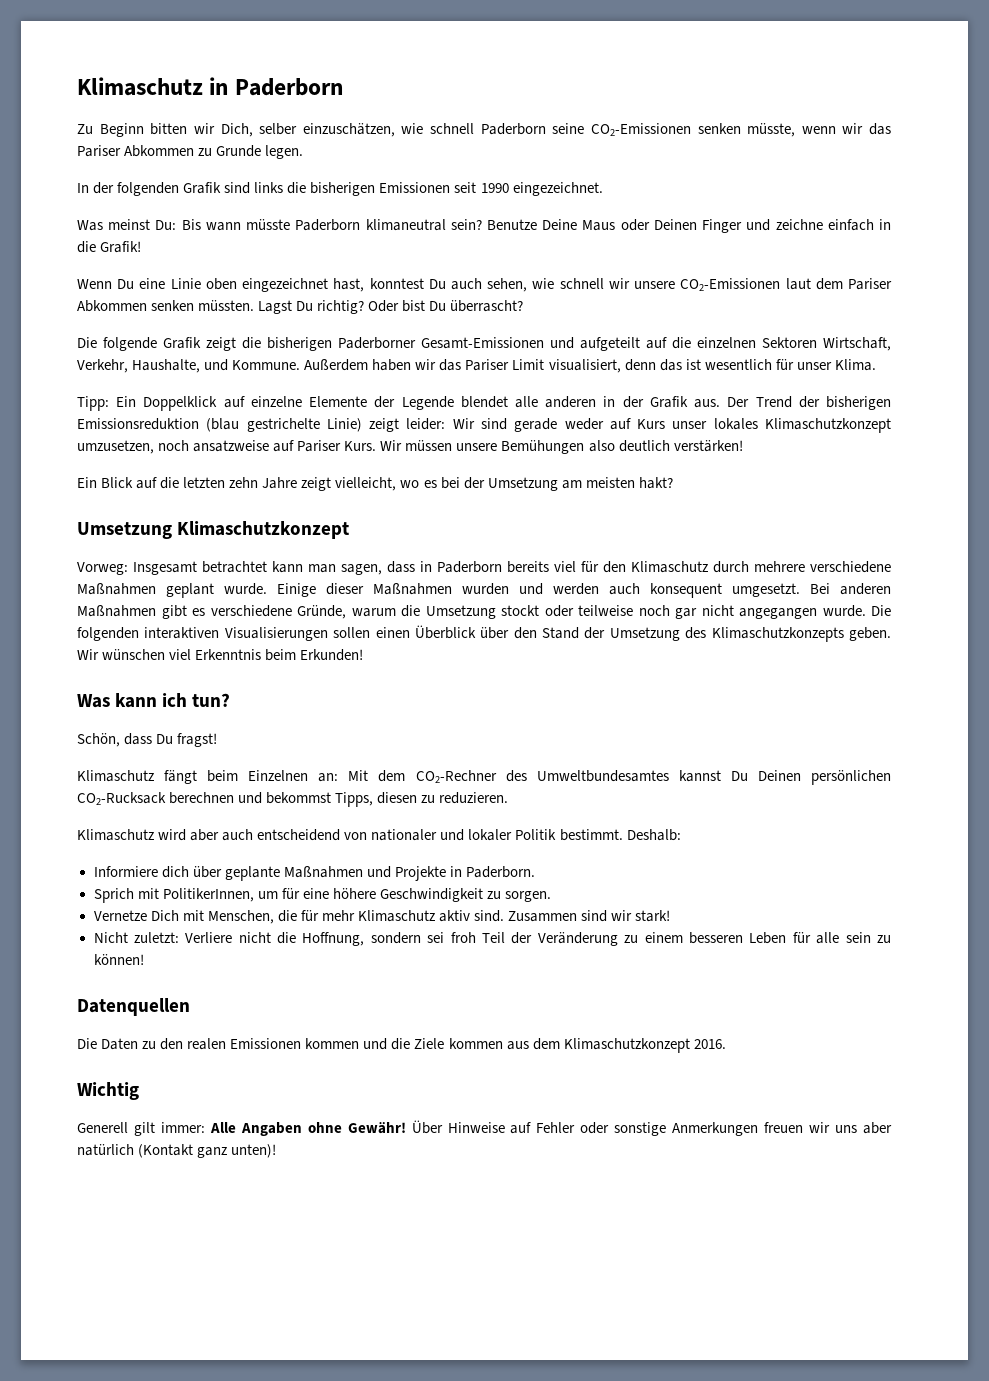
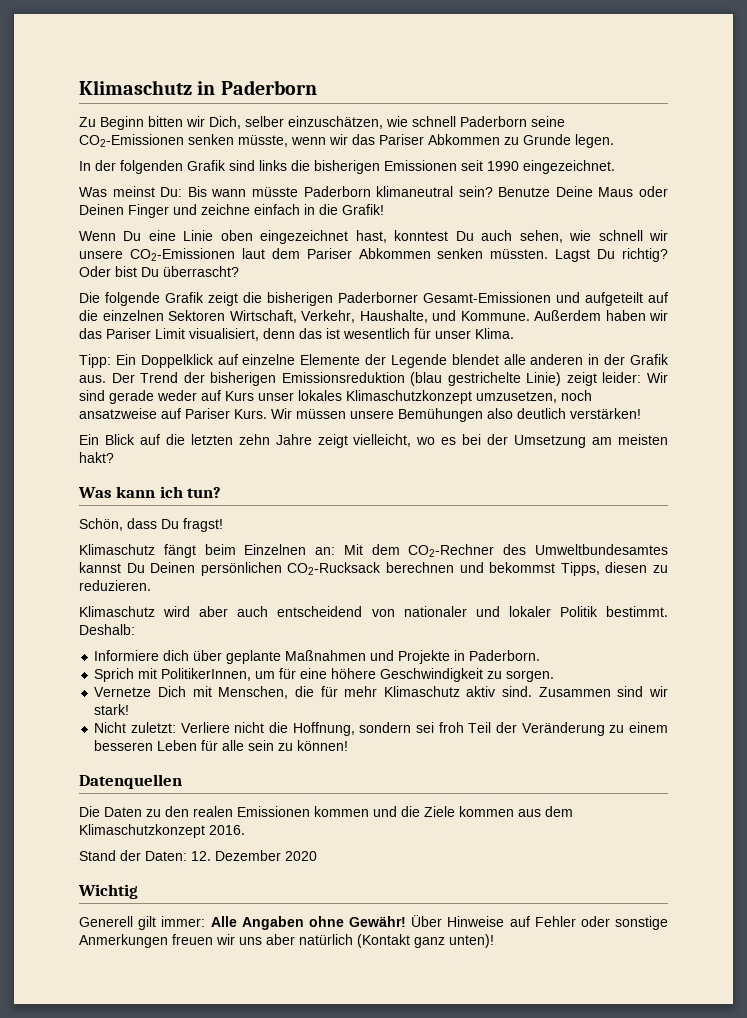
[77,521,350,539] [77,561,891,575] [77,583,891,598] [77,605,891,619] [77,625,891,642] [77,649,364,661] // Umsetzung Klimaschutzkonzept // Vorweg: Insgesamt betrachtet kann man sagen, dass in Paderborn bereits viel für den Klimaschutz durch mehrere verschiedene Maßnahmen geplant wurde. Einige dieser Maßnahmen wurden und werden auch konsequent umgesetzt. Bei anderen Maßnahmen gibt es verschiedene Gründe, warum die Umsetzung stockt oder teilweise noch gar nicht angegangen wurde. Die folgenden interaktiven Visualisierungen sollen einen Überblick über den Stand der Umsetzung des Klimaschutzkonzepts geben. Wir wünschen viel Erkenntnis beim Erkunden! -> (114, 457) none
(726, 1044) none -> [79,850,317,861] // Stand der Daten: 12. Dezember 2020

